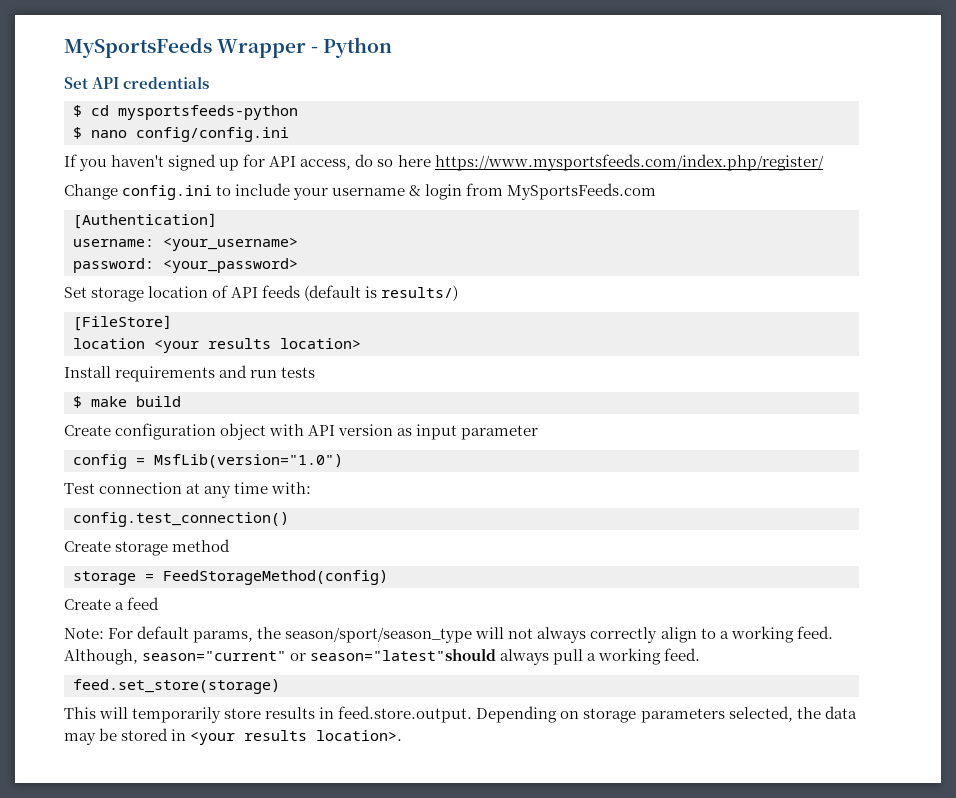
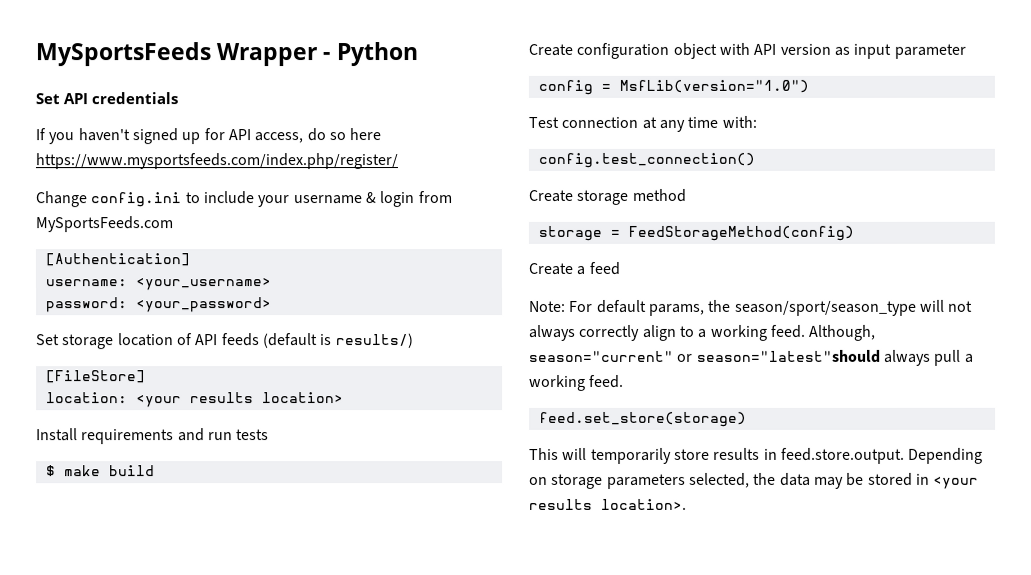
[73,105,298,120] [73,127,289,142] // $ cd mysportsfeeds-python // $ nano config/config.ini -> (179, 98) none
[73,338,145,349] location -> [45,392,128,404] location:

